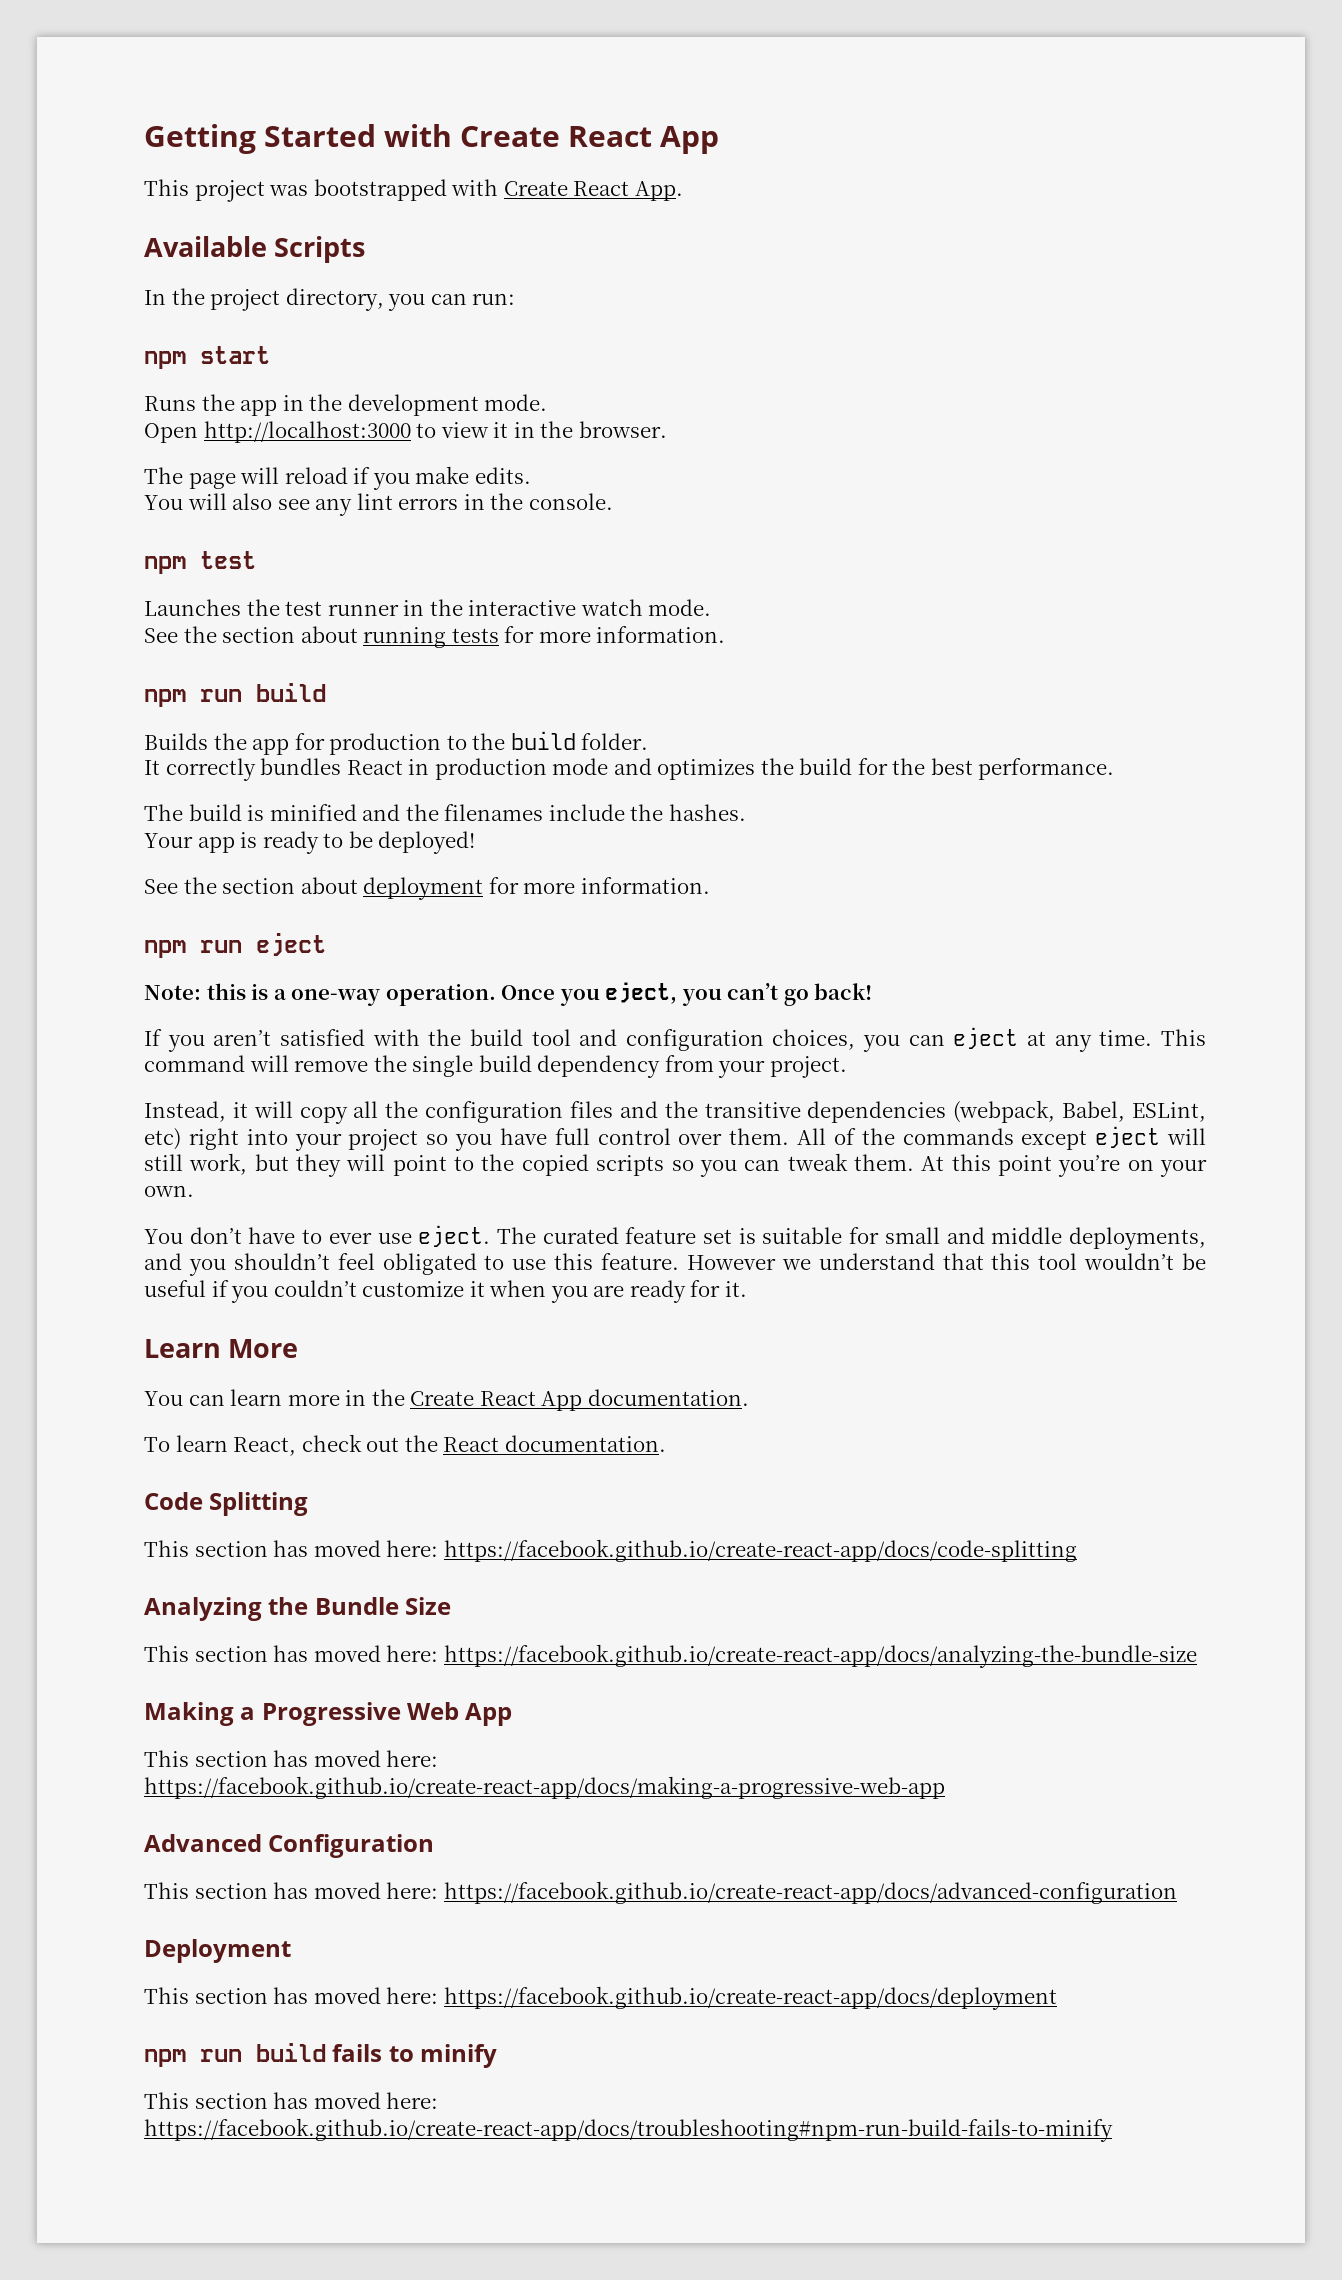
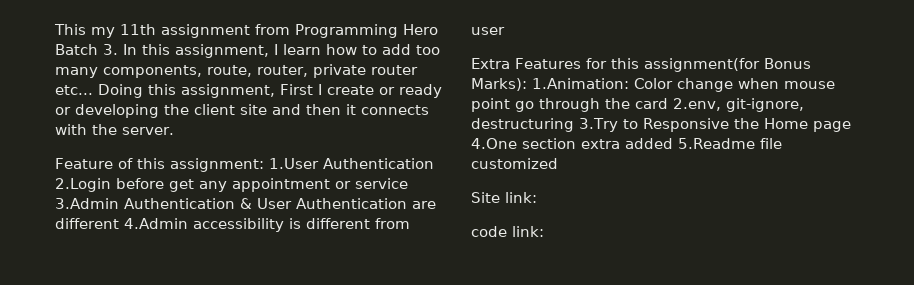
[144,124,719,154] [144,179,683,202] [144,236,366,263] [144,288,516,311] [144,346,270,369] [144,394,548,416] [144,421,667,443] [144,466,531,490] [144,493,613,516] [144,551,256,574] [144,599,712,616] [144,626,726,648] [144,683,326,707] [144,731,649,755] [144,758,1115,781] [144,804,746,821] [144,831,476,854] [144,877,710,900] [144,933,326,958] [144,982,873,1006] [144,1027,1206,1052] [144,1055,847,1078] [144,1100,1207,1124] [144,1126,1207,1151] [144,1153,1208,1177] [144,1185,194,1197] [144,1225,1207,1250] [144,1253,1206,1276] [144,1280,747,1303] [144,1339,299,1358] [144,1389,749,1411] [144,1434,666,1456] [144,1492,309,1516] [144,1539,1077,1562] [144,1597,452,1621] [144,1644,1197,1668] [144,1702,513,1726] [144,1750,439,1767] [144,1776,945,1799] [144,1834,435,1858] [144,1881,1177,1904] [144,1939,291,1963] [144,1986,1057,2010] [144,2043,498,2068] [144,2092,439,2109] [144,2118,1113,2142] Getting Started with Create React App // This project was bootstrapped with Create React App. // Available Scripts // In the project directory, you can run: // npm start // Runs the app in the development mode. // Open http://localhost:3000 to view it in the browser. // The page will reload if you make edits. // You will also see any lint errors in the console. // npm test // Launches the test runner in the interactive watch mode. // See the section about running tests for more information. // npm run build // Builds the app for production to the build folder. // It correctly bundles React in production mode and optimizes the build for the best performance. // The build is minified and the filenames include the hashes. // Your app is ready to be deployed! // See the section about deployment for more information. // npm run eject // Note: this is a one-way operation. Once you eject, you can’t go back! // If you aren’t satisfied with the build tool and configuration choices, you can eject at any time. This command will remove the single build dependency from your project. // Instead, it will copy all the configuration files and the transitive dependencies (webpack, Babel, ESLint, etc) right into your project so you have full control over them. All of the commands except eject will still work, but they will point to the copied scripts so you can tweak them. At this point you’re on your own. // You don’t have to ever use eject. The curated feature set is suitable for small and middle deployments, and you shouldn’t feel obligated to use this feature. However we understand that this tool wouldn’t be useful if you couldn’t customize it when you are ready for it. // Learn More // You can learn more in the Create React App documentation. // To learn React, check out the React documentation. // Code Splitting // This section has moved here: https://facebook.github.io/create-react-app/docs/code-splitting // Analyzing the Bundle Size // This section has moved here: https://facebook.github.io/create-react-app/docs/analyzing-the-bundle-size // Making a Progressive Web App // This section has moved here: https://facebook.github.io/create-react-app/docs/making-a-progressive-web-app // Advanced Configuration // This section has moved here: https://facebook.github.io/create-react-app/docs/advanced-configuration // Deployment // This section has moved here: https://facebook.github.io/create-react-app/docs/deployment // npm run build fails to minify // This section has moved here: https://facebook.github.io/create-react-app/docs/troubleshooting#npm-run-build-fails-to-minify -> [54,24,438,38] [55,44,440,58] [55,64,418,78] [55,84,442,98] [55,104,429,118] [55,124,174,135] [55,158,434,172] [55,178,408,192] [55,198,436,209] [55,218,410,232] [471,27,505,35] [471,58,811,72] [471,78,835,92] [471,98,804,112] [471,118,851,132] [471,138,782,149] [471,158,558,169] [471,192,537,203] [471,226,544,237] This my 11th assignment from Programming Hero Batch 3. In this assignment, I learn how to add too many components, route, router, private router etc... Doing this assignment, First I create or ready or developing the client site and then it connects with the server. // Feature of this assignment: 1.User Authentication 2.Login before get any appointment or service 3.Admin Authentication & User Authentication are different 4.Admin accessibility is different from user // Extra Features for this assignment(for Bonus Marks): 1.Animation: Color change when mouse point go through the card 2.env, git-ignore, destructuring 3.Try to Responsive the Home page 4.One section extra added 5.Readme file customized // Site link: // code link:

